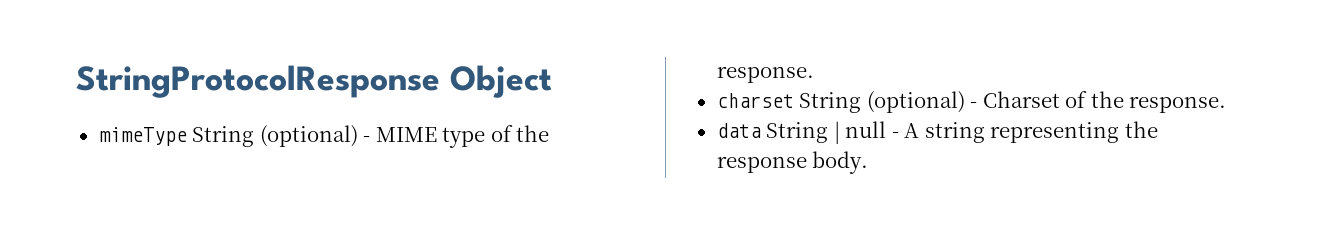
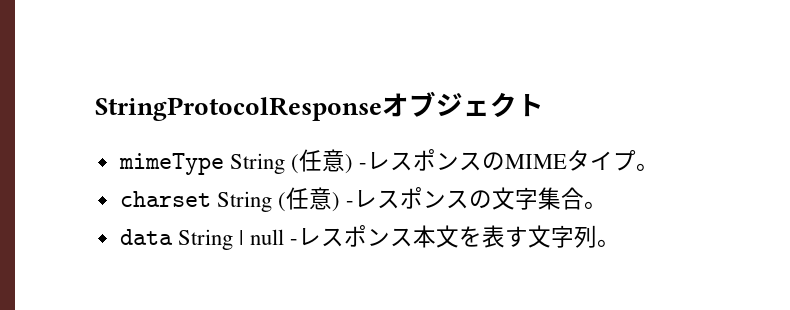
[449,65,552,98] Object -> [382,91,544,118] オブジェクト
[259,125,550,148] [716,66,814,83] [716,91,1227,113] (optional) - MIME type of the response. // charset String (optional) - Charset of the response. -> [290,149,659,174] [119,187,607,212] (任意) -レスポンスのMIMEタイプ。 // charset String (任意) -レスポンスの文字集合。
[904,121,1158,143] [716,151,869,174] A string representing the response body. -> [298,225,621,248] レスポンス本文を表す文字列。

